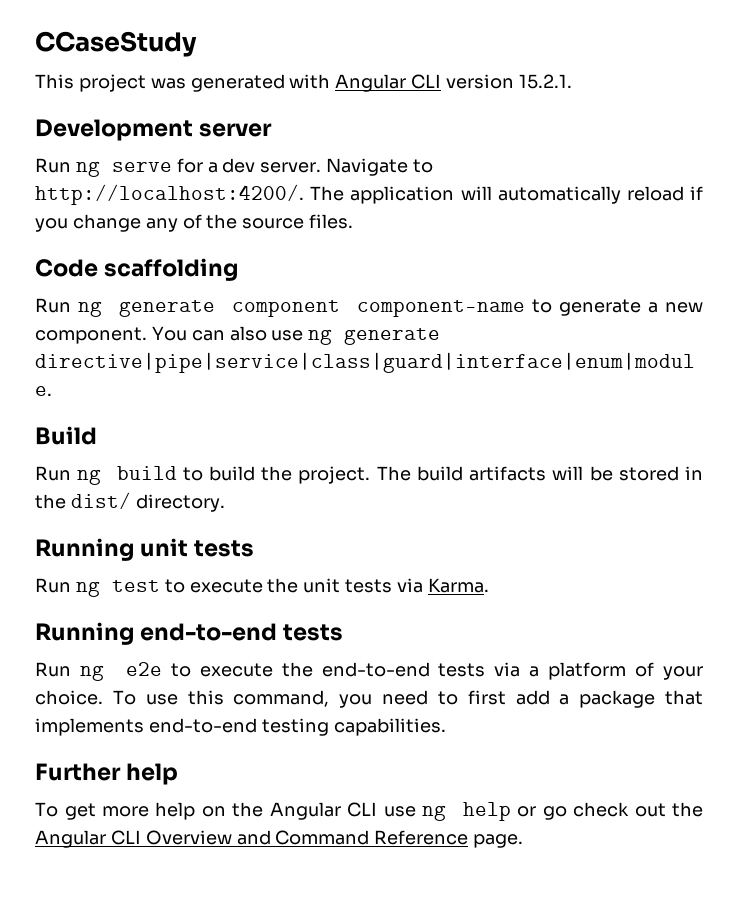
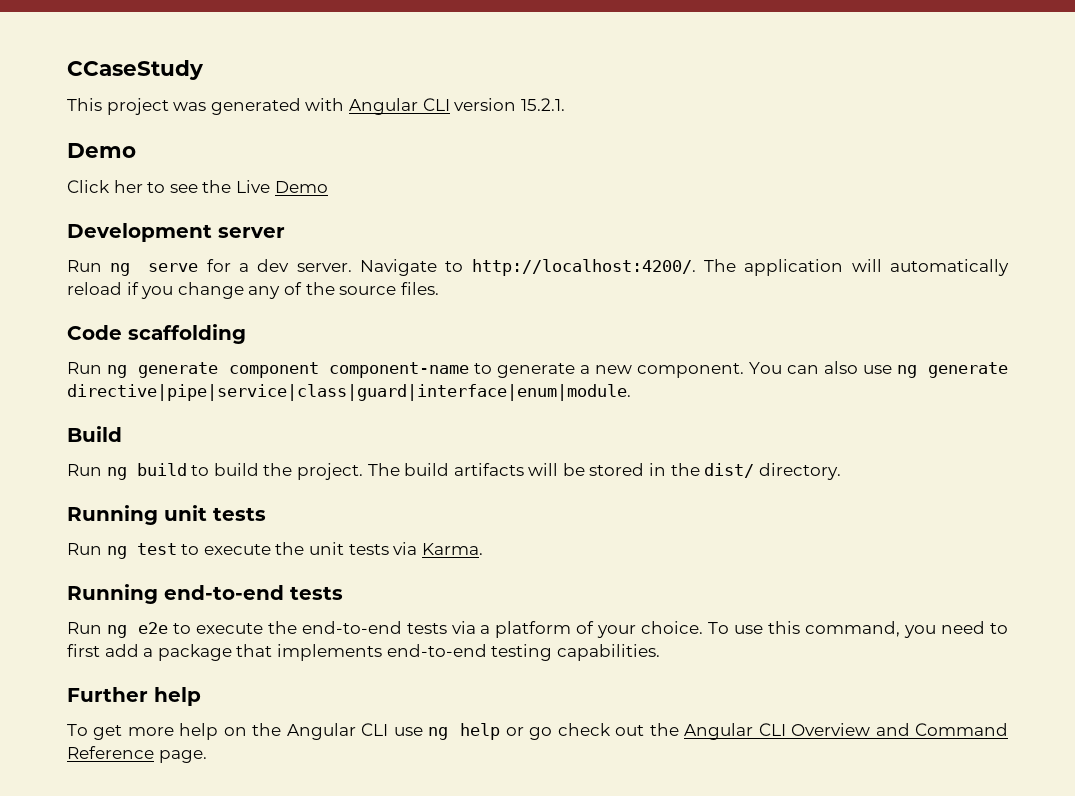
(572, 81) none -> [67,143,136,158] [67,180,328,193] // Demo // Click her to see the Live Demo

